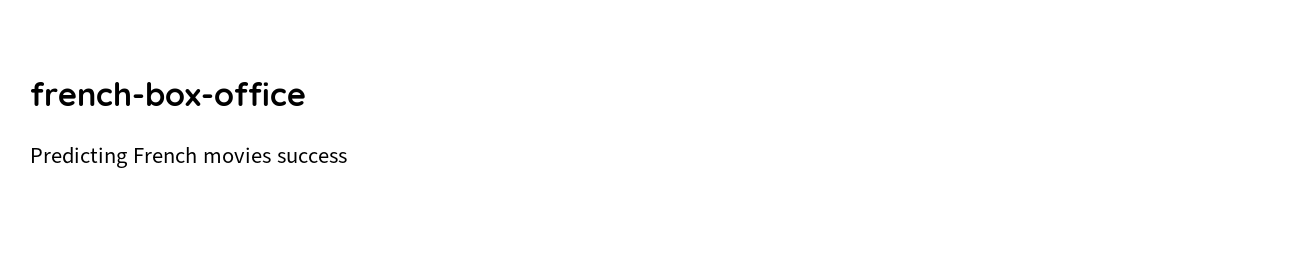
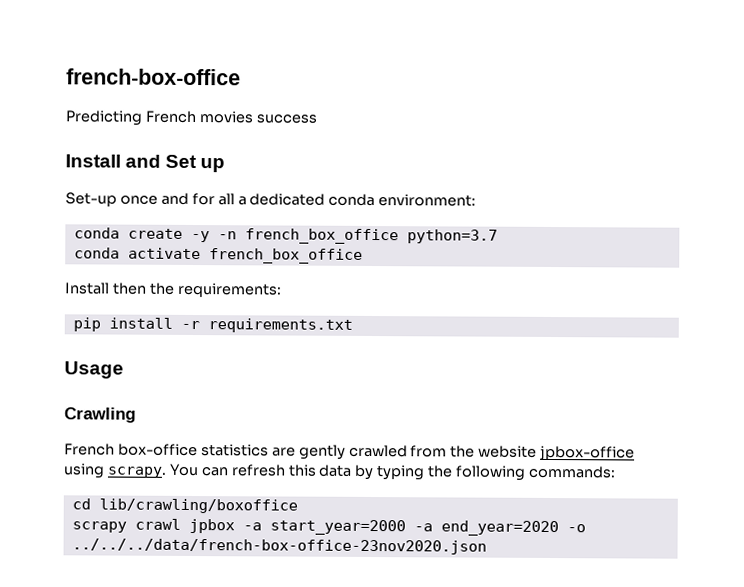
(348, 157) none -> [65,154,226,173] [65,192,477,207] [73,227,498,245] [73,247,363,264] [64,282,282,298] [72,317,353,333] [64,361,124,379] [64,407,136,423] [64,443,636,461] [63,463,617,481] [71,498,298,514] [71,518,586,537] [71,538,487,555] // Install and Set up // Set-up once and for all a dedicated conda environment: // conda create -y -n french_box_office python=3.7 // conda activate french_box_office // Install then the requirements: // pip install -r requirements.txt // Usage // Crawling // French box-office statistics are gently crawled from the website jpbox-office using scrapy. You can refresh this data by typing the following commands: // cd lib/crawling/boxoffice // scrapy crawl jpbox -a start_year=2000 -a end_year=2020 -o ../../../data/french-box-office-23nov2020.json

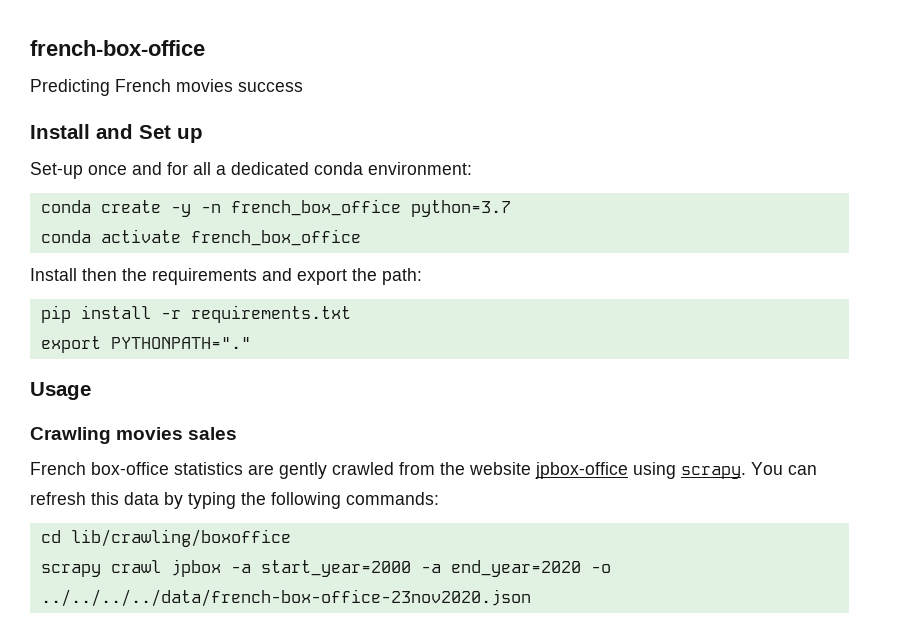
[176,282,282,298] requirements: -> [152,268,422,285] requirements and export the path:
(353, 325) none -> [40,336,251,353] // export PYTHONPATH="."
(136, 415) none -> [116,427,238,440] movies sales
[71,538,487,555] ../../../data/french-box-office-23nov2020.json -> [40,589,531,607] ../../../../data/french-box-office-23nov2020.json

